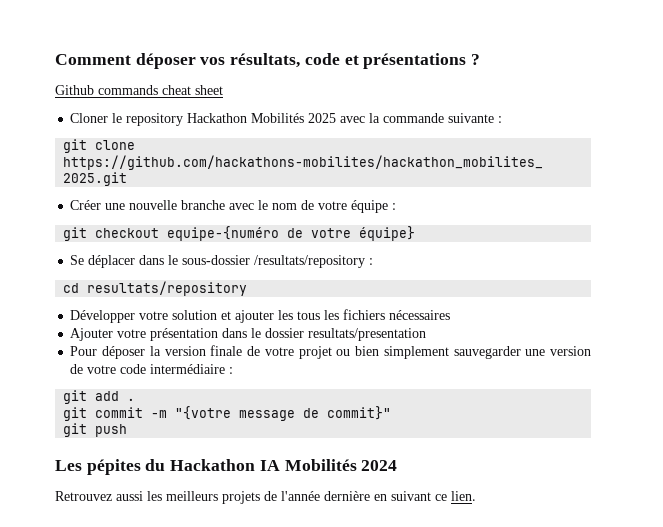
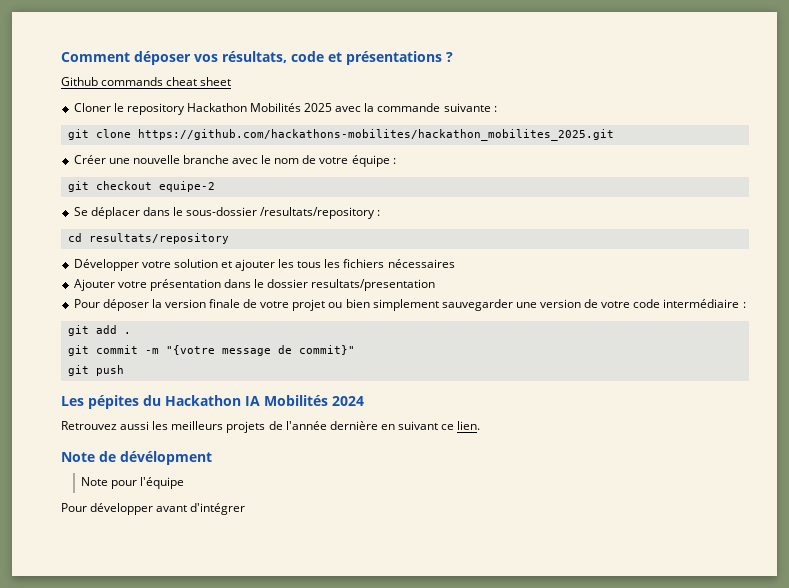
[167,226,416,241] equipe-{numéro de votre équipe} -> [158,181,215,192] equipe-2
(476, 496) none -> [61,451,212,465] [80,477,185,489] [61,503,246,515] // Note de dévélopment // Note pour l'équipe // Pour développer avant d'intégrer

